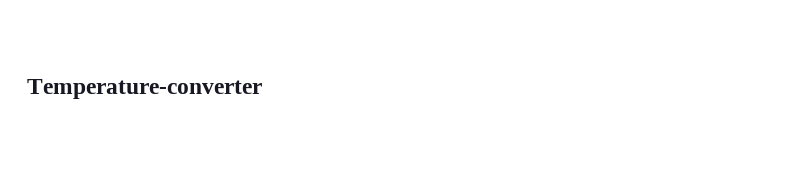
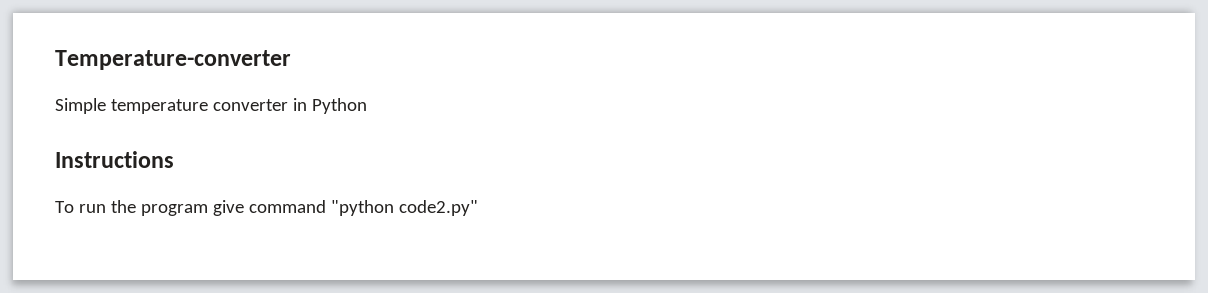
(262, 89) none -> [55,98,367,114] [55,151,174,168] [55,200,478,216] // Simple temperature converter in Python // Instructions // To run the program give command "python code2.py"

